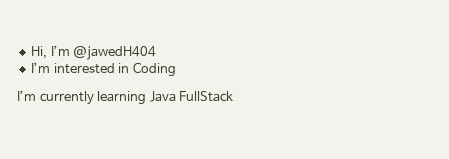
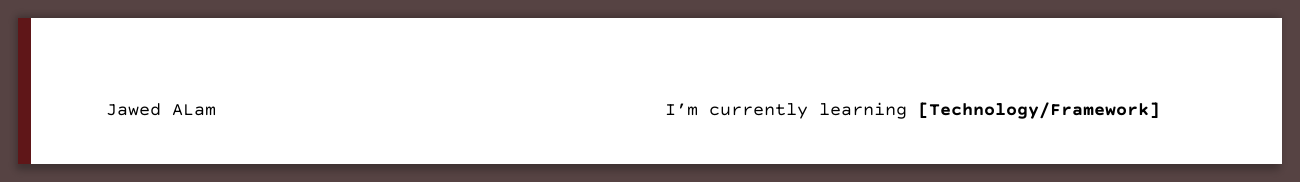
[31,45,157,60] [31,62,176,77] Hi, I’m @jawedH404 // I’m interested in Coding -> [106,103,216,116] Jawed ALam
[149,91,234,102] Java FullStack -> [918,102,1160,119] [Technology/Framework]

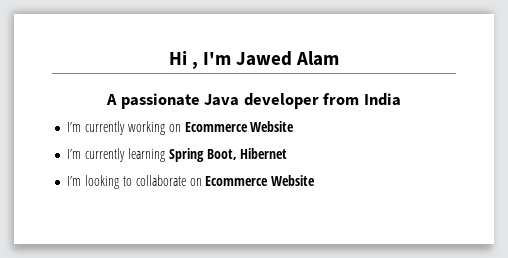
[106,103,216,116] [665,102,1160,119] Jawed ALam // I’m currently learning [Technology/Framework] -> [168,51,340,69] [106,93,401,109] [67,121,295,135] [67,148,288,162] [67,175,316,189] Hi , I'm Jawed Alam // A passionate Java developer from India // I’m currently working on Ecommerce Website // I’m currently learning Spring Boot, Hibernet // I’m looking to collaborate on Ecommerce Website

